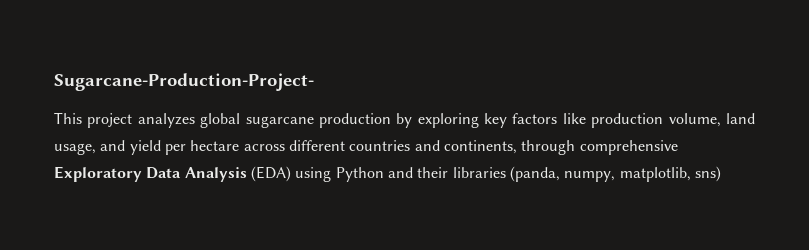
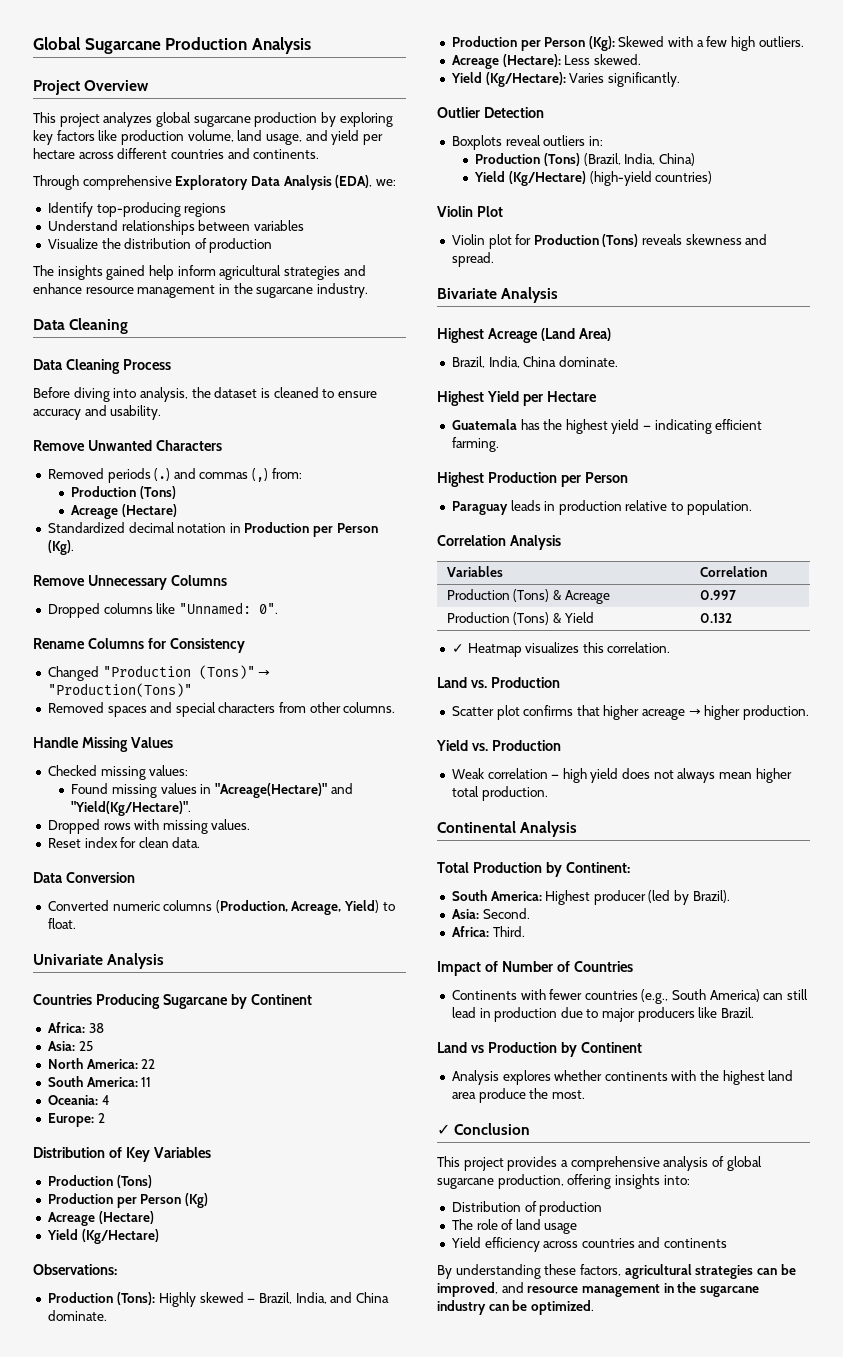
[54,73,314,91] Sugarcane-Production-Project- -> [33,37,311,54] [33,80,150,95] Global Sugarcane Production Analysis // Project Overview
[443,140,576,155] continents, through -> [253,149,320,159] [33,175,79,190] continents. // Through
[250,166,721,182] (EDA) using Python and their libraries (panda, numpy, matplotlib, sns) -> [335,175,396,188] [47,202,227,217] [47,220,304,235] [47,238,273,253] [33,265,366,280] [33,283,368,298] [33,318,129,334] [33,359,171,374] [33,387,377,402] [33,405,162,420] [33,440,222,451] [47,468,302,483] [71,486,176,499] [71,504,177,519] [47,522,378,537] [47,540,74,555] [33,575,227,590] [47,602,278,618] [33,638,245,653] [47,665,271,681] [47,683,192,697] [47,702,396,717] [33,737,173,752] [47,765,189,780] [71,783,353,798] [71,801,192,816] [47,819,251,834] [47,837,201,848] [33,872,135,883] [47,900,395,915] [47,918,76,929] [33,953,165,969] [33,994,312,1009] [47,1022,104,1033] [47,1041,93,1051] [47,1058,156,1069] [47,1076,152,1087] [47,1095,110,1105] [47,1113,105,1127] [33,1147,211,1162] [47,1175,153,1188] [47,1193,208,1208] [47,1211,154,1226] [46,1229,159,1244] [33,1264,117,1275] [47,1292,389,1307] [47,1310,107,1321] [451,36,804,51] [451,54,641,69] [450,72,680,87] [437,107,544,118] [451,135,603,150] [475,153,695,166] [474,171,713,186] [437,206,503,217] [451,234,768,249] [451,252,494,267] [437,287,559,303] [437,328,611,343] [451,356,618,368] [437,391,597,406] [451,419,763,434] [451,437,499,452] [437,472,628,487] [451,500,752,515] [437,535,561,550] [446,566,503,577] [699,566,767,577] [446,589,610,604] [699,590,736,600] [446,612,594,625] [699,613,732,623] [451,642,671,657] [437,677,560,688] [451,705,810,720] [436,740,561,751] [451,768,792,783] [451,786,548,801] [437,821,578,837] [437,862,630,877] [451,890,730,905] [451,908,530,919] [451,926,525,937] [437,961,633,976] [451,989,809,1004] [451,1007,755,1022] [437,1042,642,1057] [451,1070,794,1085] [451,1088,585,1103] [437,1123,531,1135] [437,1156,762,1171] [437,1174,690,1189] [451,1201,603,1216] [451,1219,578,1234] [450,1237,728,1252] [437,1264,796,1279] [437,1282,759,1297] [437,1300,594,1315] (EDA), we: // Identify top-producing regions // Understand relationships between variables // Visualize the distribution of production // The insights gained help inform agricultural strategies and enhance resource management in the sugarcane industry. // Data Cleaning // Data Cleaning Process // Before diving into analysis, the dataset is cleaned to ensure accuracy and usability. // Remove Unwanted Characters // Removed periods (.) and commas (,) from: // Production (Tons) // Acreage (Hectare) // Standardized decimal notation in Production per Person (Kg). // Remove Unnecessary Columns // Dropped columns like "Unnamed: 0". // Rename Columns for Consistency // Changed "Production (Tons)" → "Production(Tons)" // Removed spaces and special characters from other columns. // Handle Missing Values // Checked missing values: // Found missing values in "Acreage(Hectare)" and "Yield(Kg/Hectare)". // Dropped rows with missing values. // Reset index for clean data. // Data Conversion // Converted numeric columns (Production, Acreage, Yield) to float. // Univariate Analysis // Countries Producing Sugarcane by Continent // Africa: 38 // Asia: 25 // North America: 22 // South America: 11 // Oceania: 4 // Europe: 2 // Distribution of Key Variables // Production (Tons) // Production per Person (Kg) // Acreage (Hectare) // Yield (Kg/Hectare) // Observations: // Production (Tons): Highly skewed — Brazil, India, and China dominate. // Production per Person (Kg): Skewed with a few high outliers. // Acreage (Hectare): Less skewed. // Yield (Kg/Hectare): Varies significantly. // Outlier Detection // Boxplots reveal outliers in: // Production (Tons) (Brazil, India, China) // Yield (Kg/Hectare) (high-yield countries) // Violin Plot // Violin plot for Production (Tons) reveals skewness and spread. // Bivariate Analysis // Highest Acreage (Land Area) // Brazil, India, China dominate. // Highest Yield per Hectare // Guatemala has the highest yield — indicating efficient farming. // Highest Production per Person // Paraguay leads in production relative to population. // Correlation Analysis // Variables | Correlation // Production (Tons) & Acreage | 0.997 // Production (Tons) & Yield | 0.132 // ✓ Heatmap visualizes this correlation. // Land vs. Production // Scatter plot confirms that higher acreage → higher production. // Yield vs. Production // Weak correlation — high yield does not always mean higher total production. // Continental Analysis // Total Production by Continent: // South America: Highest producer (led by Brazil). // Asia: Second. // Africa: Third. // Impact of Number of Countries // Continents with fewer countries (e.g., South America) can still lead in production due to major producers like Brazil. // Land vs Production by Continent // Analysis explores whether continents with the highest land area produce the most. // ✓ Conclusion // This project provides a comprehensive analysis of global sugarcane production, offering insights into: // Distribution of production // The role of land usage // Yield efficiency across countries and continents // By understanding these factors, agricultural strategies can be improved, and resource management in the sugarcane industry can be optimized.

